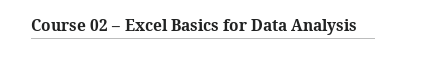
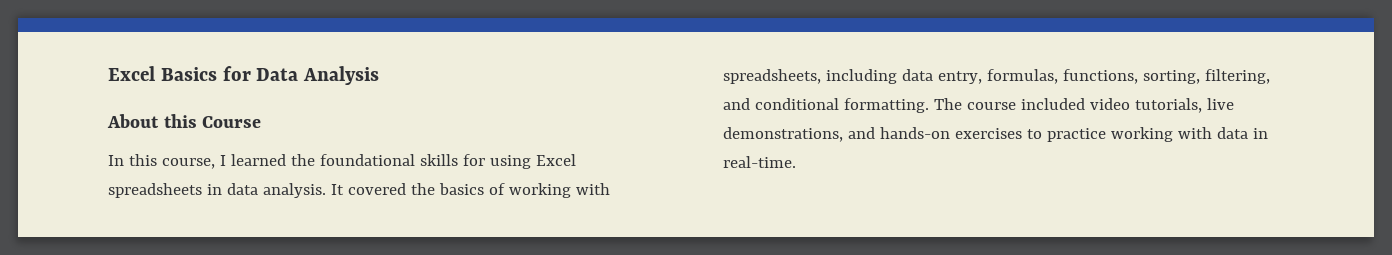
[31,19,121,31] Course 02 – -> (108, 73) none
(358, 27) none -> [107,114,262,128] [108,154,576,169] [108,183,610,198] [723,69,1270,84] [723,98,1234,113] [723,127,1268,142] [723,156,796,168] // About this Course // In this course, I learned the foundational skills for using Excel spreadsheets in data analysis. It covered the basics of working with spreadsheets, including data entry, formulas, functions, sorting, filtering, and conditional formatting. The course included video tutorials, live demonstrations, and hands-on exercises to practice working with data in real-time.

